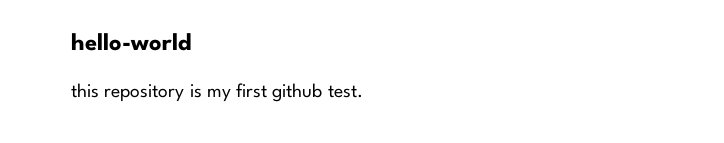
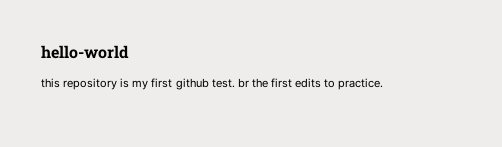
(363, 91) none -> [237,78,384,90] br the first edits to practice.

